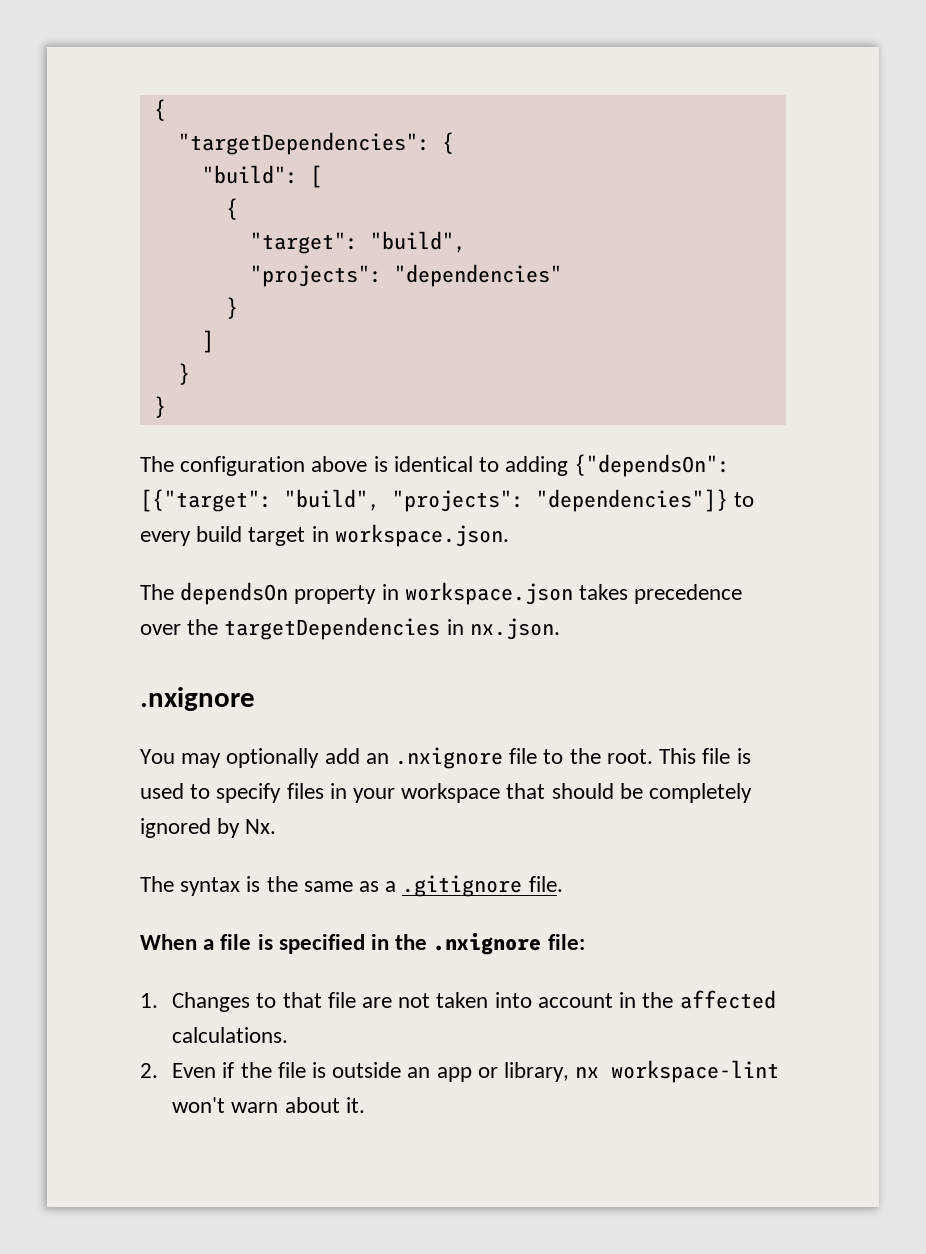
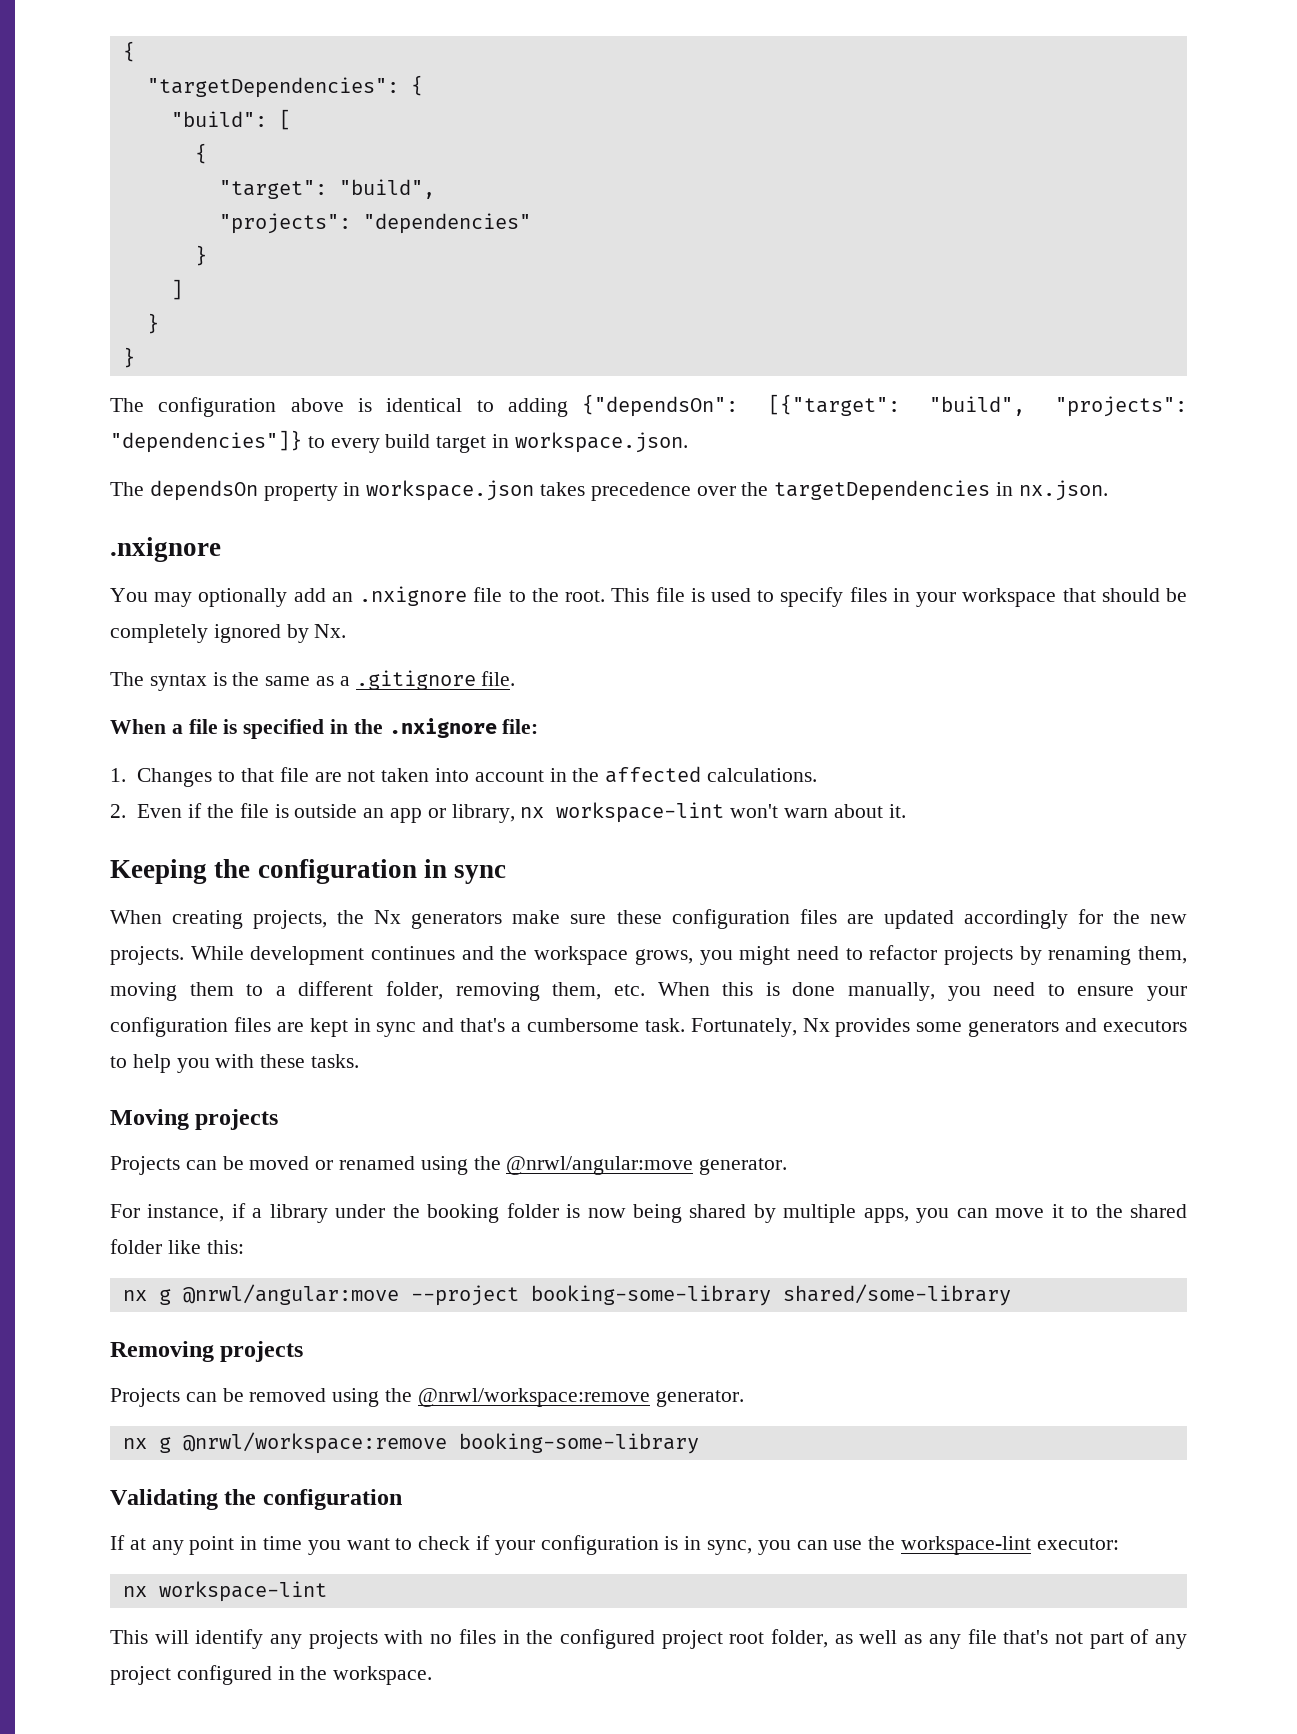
(365, 1105) none -> [110,859,507,884] [110,909,1187,929] [110,945,1187,965] [110,981,1187,1001] [110,1017,1187,1037] [110,1054,360,1073] [110,1109,279,1130] [110,1156,788,1175] [110,1203,1188,1223] [110,1239,244,1254] [122,1284,1011,1306] [110,1341,304,1362] [110,1388,744,1407] [122,1432,699,1454] [110,1489,402,1510] [110,1535,1119,1555] [122,1581,327,1602] [110,1629,1187,1649] [110,1665,433,1685] // Keeping the configuration in sync // When creating projects, the Nx generators make sure these configuration files are updated accordingly for the new projects. While development continues and the workspace grows, you might need to refactor projects by renaming them, moving them to a different folder, removing them, etc. When this is done manually, you need to ensure your configuration files are kept in sync and that's a cumbersome task. Fortunately, Nx provides some generators and executors to help you with these tasks. // Moving projects // Projects can be moved or renamed using the @nrwl/angular:move generator. // For instance, if a library under the booking folder is now being shared by multiple apps, you can move it to the shared folder like this: // nx g @nrwl/angular:move --project booking-some-library shared/some-library // Removing projects // Projects can be removed using the @nrwl/workspace:remove generator. // nx g @nrwl/workspace:remove booking-some-library // Validating the configuration // If at any point in time you want to check if your configuration is in sync, you can use the workspace-lint executor: // nx workspace-lint // This will identify any projects with no files in the configured project root folder, as well as any file that's not part of any project configured in the workspace.

